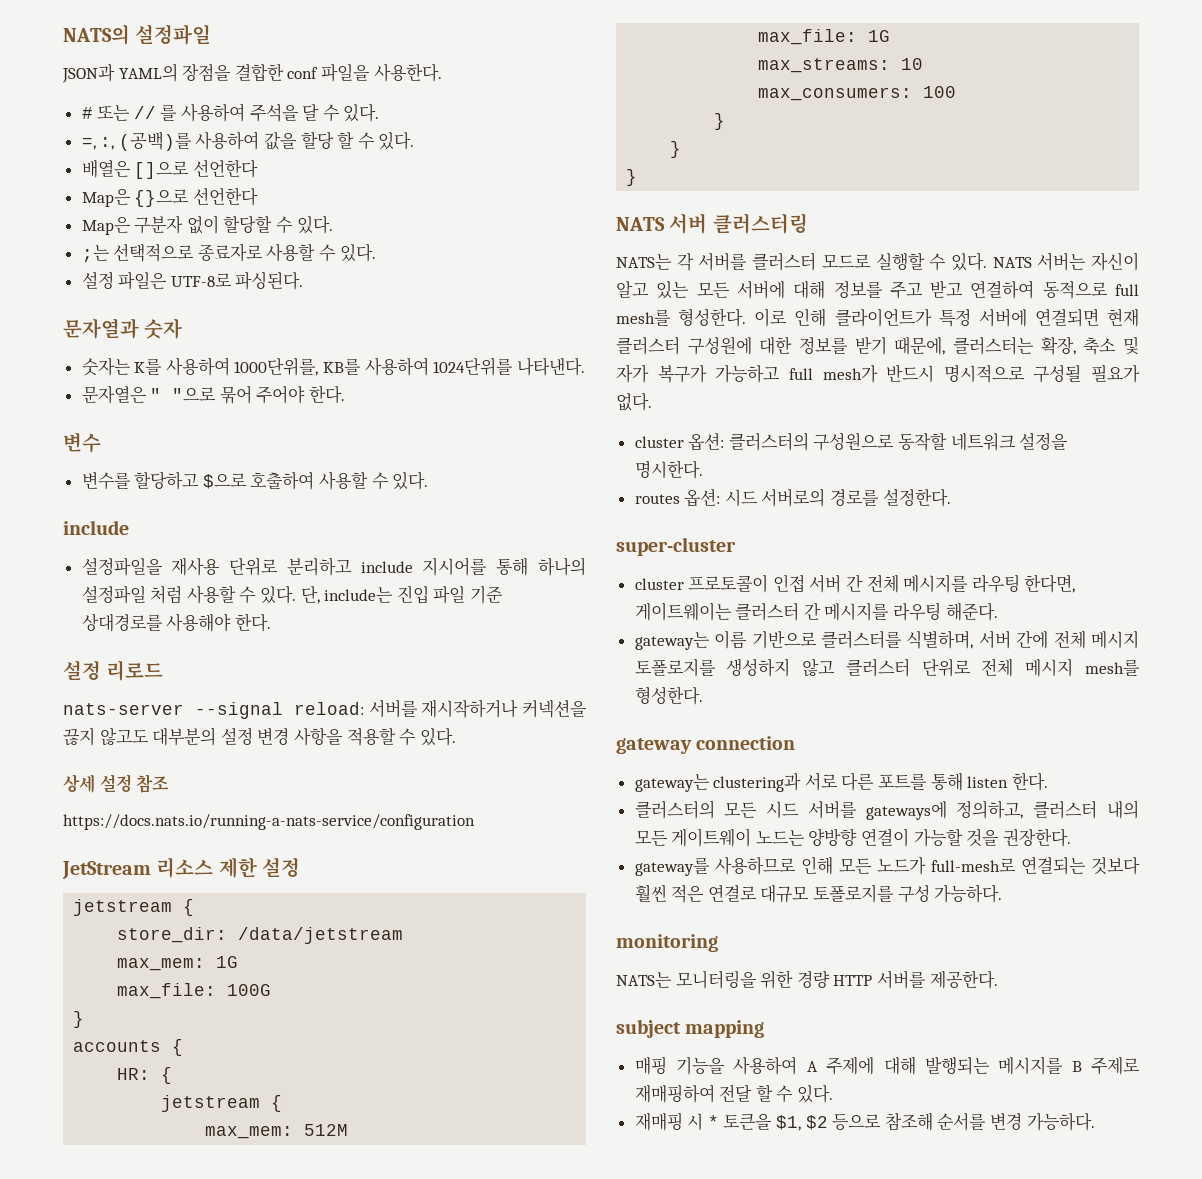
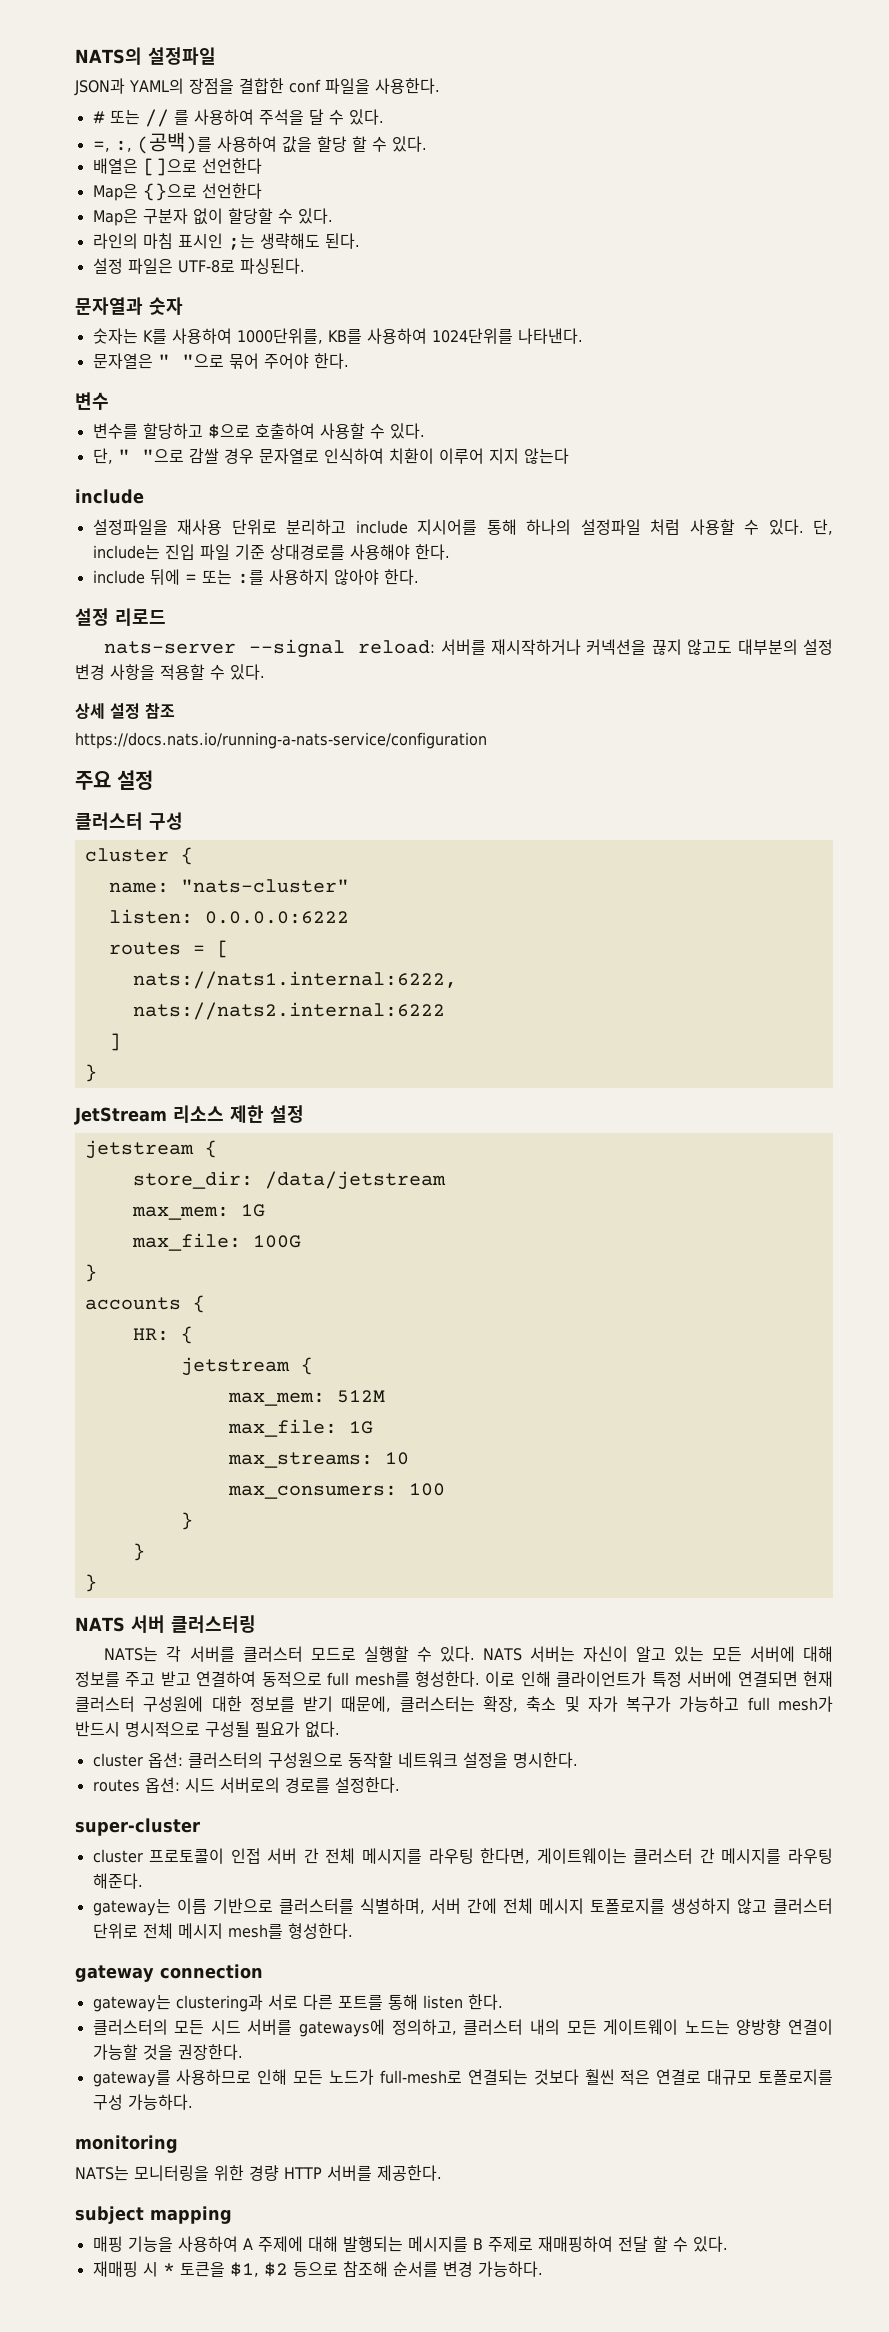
[81,243,376,263] ;는 선택적으로 종료자로 사용할 수 있다. -> [92,233,360,250] 라인의 마침 표시인 ;는 생략해도 된다.
(429, 481) none -> [92,448,569,464] // 단, " "으로 감쌀 경우 문자열로 인식하여 치환이 이루어 지지 않는다
(271, 622) none -> [92,569,419,585] // include 뒤에 = 또는 :를 사용하지 않아야 한다.
(475, 822) none -> [75,770,153,790] [75,812,183,830] [84,847,193,865] [108,879,349,893] [108,909,349,924] [108,940,229,958] [132,971,457,989] [132,1002,445,1020] [108,1033,121,1051] [84,1064,97,1082] // 주요 설정 // 클러스터 구성 // cluster { // name: "nats-cluster" // listen: 0.0.0.0:6222 // routes = [ // nats://nats1.internal:6222, // nats://nats2.internal:6222 // ] // }

